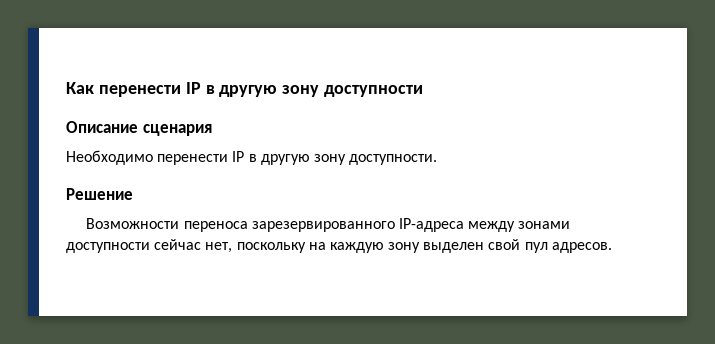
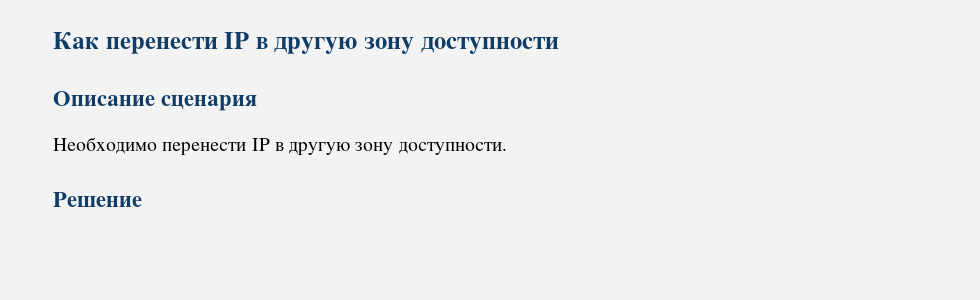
[86,218,571,232] [66,239,612,253] // Возможности переноса зарезервированного IP-адреса между зонами доступности сейчас нет, поскольку на каждую зону выделен свой пул адресов. -> (142, 199) none

